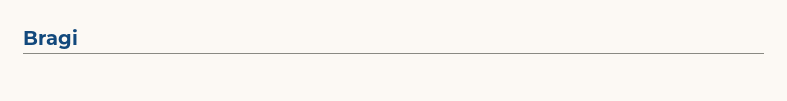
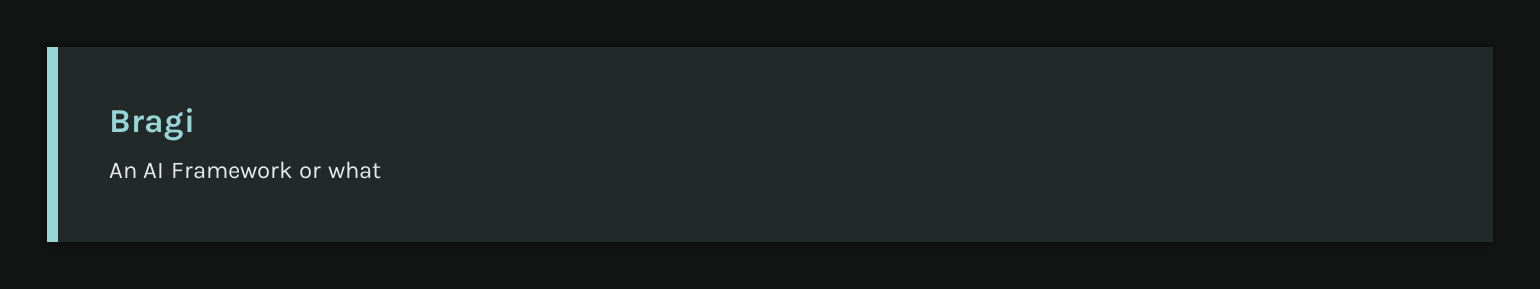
(78, 39) none -> [109,161,381,179] // An AI Framework or what

